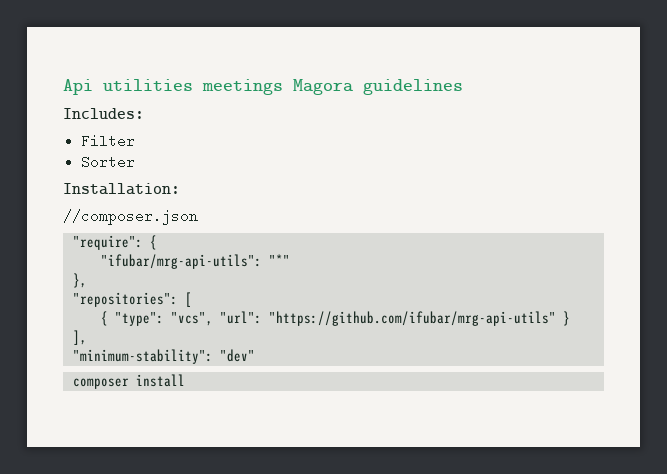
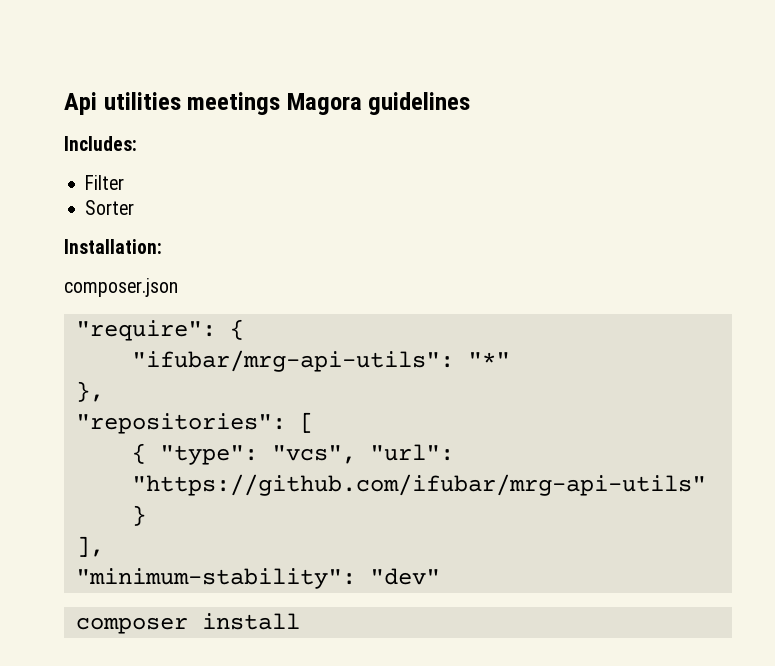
[63,209,198,225] //composer.json -> [64,278,178,297] composer.json

